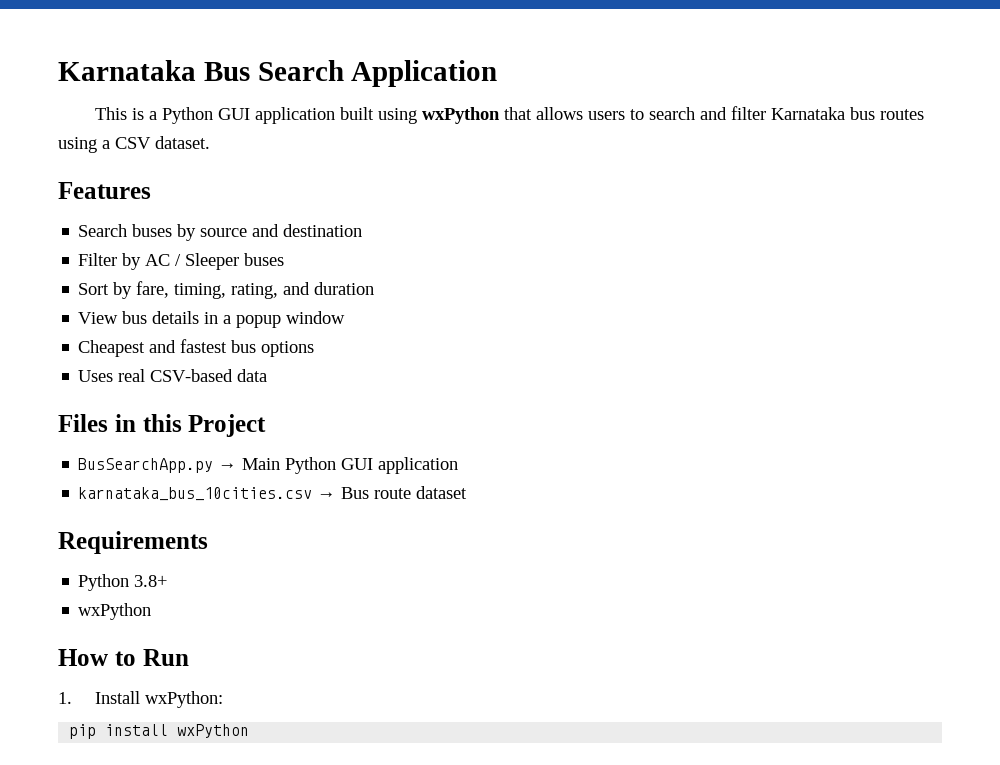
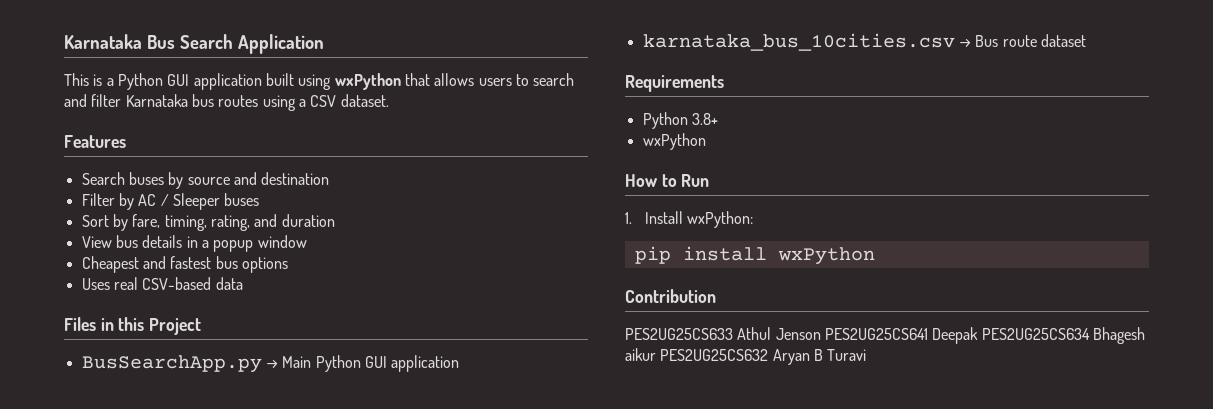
(250, 731) none -> [625,289,716,303] [625,327,1145,344] [625,348,867,365] // Contribution // PES2UG25CS633 Athul Jenson PES2UG25CS641 Deepak PES2UG25CS634 Bhagesh aikur PES2UG25CS632 Aryan B Turavi

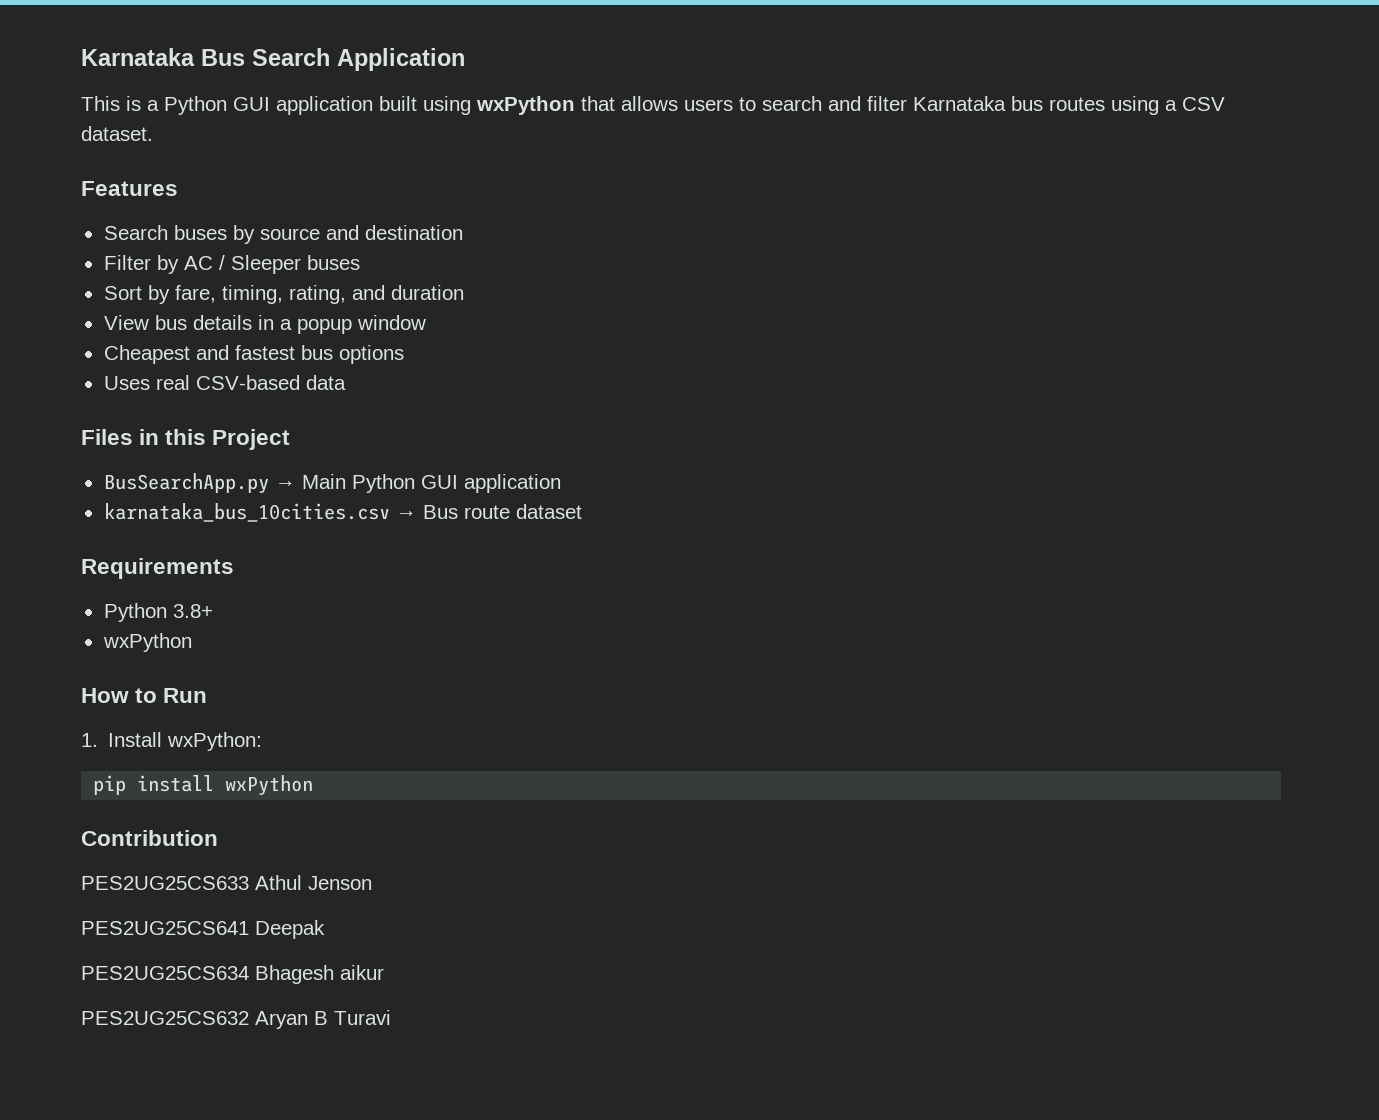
(821, 334) none -> (372, 883) //
(979, 335) none -> (325, 929) //
(656, 354) none -> (384, 972) //

